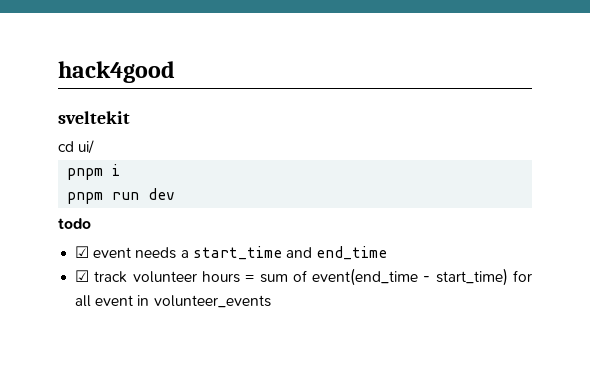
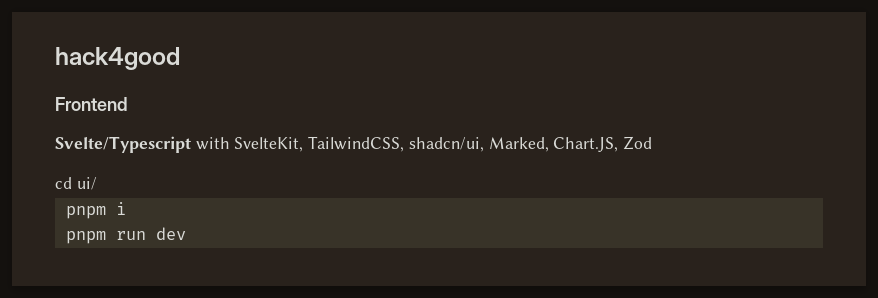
[58,111,130,124] sveltekit -> [55,97,128,111] [55,136,653,153] Frontend // Svelte/Typescript with SvelteKit, TailwindCSS, shadcn/ui, Marked, Chart.JS, Zod
[58,218,91,229] [75,246,388,260] [75,268,532,286] [75,295,271,308] // todo // ☑ event needs a start_time and end_time // ☑ track volunteer hours = sum of event(end_time - start_time) for all event in volunteer_events -> (186, 233) none

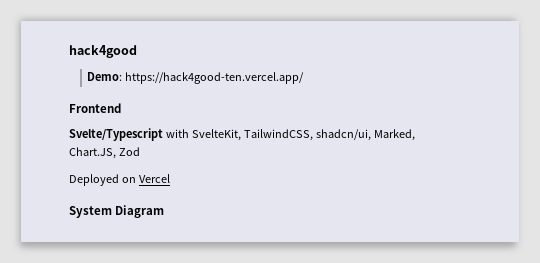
(180, 58) none -> [87,72,305,84] // Demo: https://hack4good-ten.vercel.app/
[55,177,97,190] [65,202,126,219] [65,227,186,244] cd ui/ // pnpm i // pnpm run dev -> [69,174,170,186] [69,205,165,218] Deployed on Vercel // System Diagram

